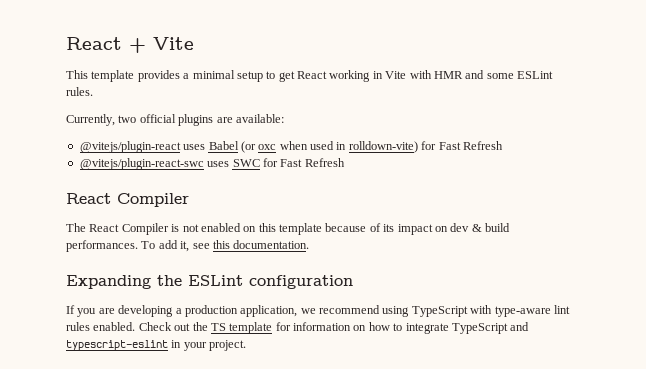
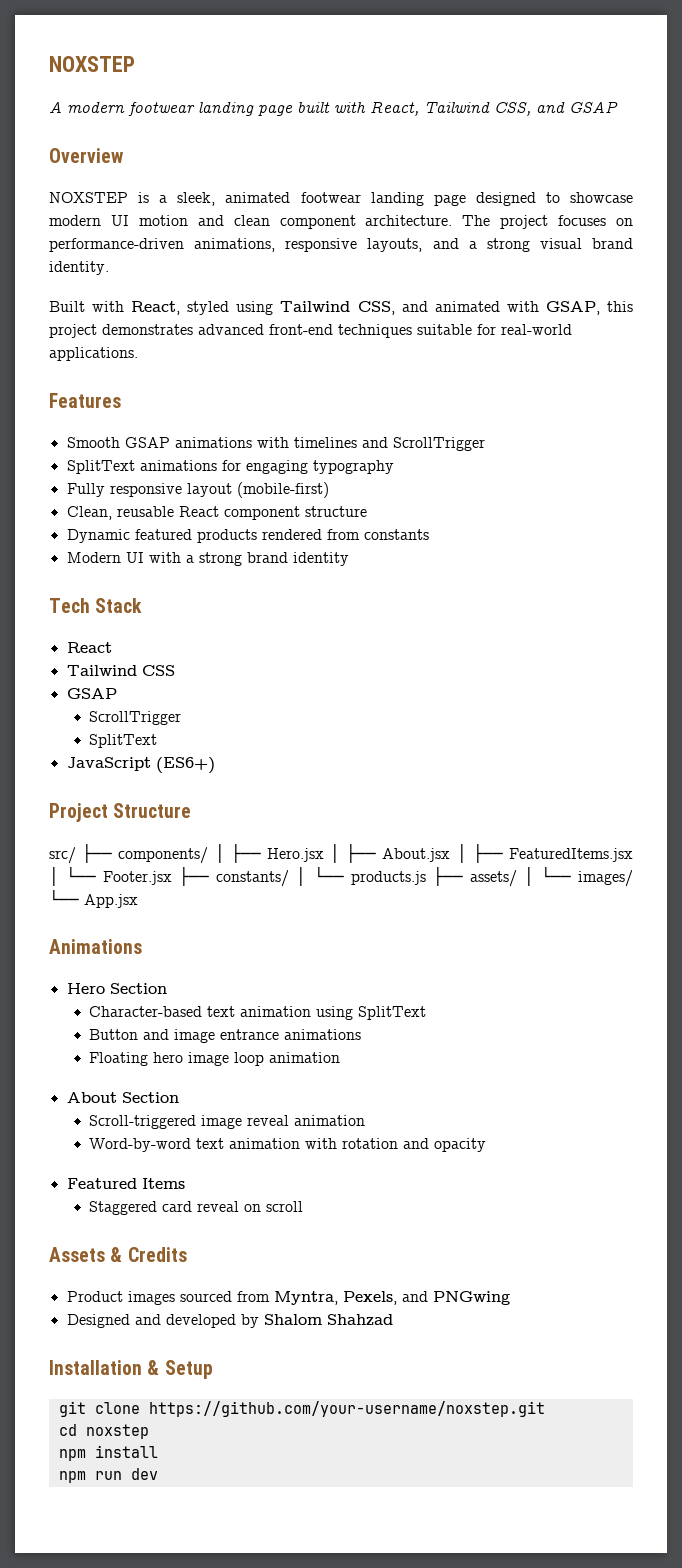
[66,37,194,53] [66,70,553,82] [66,87,93,96] [66,114,284,126] [79,141,503,153] [79,158,345,170] [66,193,189,207] [66,223,510,235] [66,240,310,252] [66,275,353,289] [66,305,570,317] [66,322,530,334] [66,340,247,351] React + Vite // This template provides a minimal setup to get React working in Vite with HMR and some ESLint rules. // Currently, two official plugins are available: // @vitejs/plugin-react uses Babel (or oxc when used in rolldown-vite) for Fast Refresh // @vitejs/plugin-react-swc uses SWC for Fast Refresh // React Compiler // The React Compiler is not enabled on this template because of its impact on dev & build performances. To add it, see this documentation. // Expanding the ESLint configuration // If you are developing a production application, we recommend using TypeScript with type-aware lint rules enabled. Check out the TS template for information on how to integrate TypeScript and typescript-eslint in your project. -> [49,56,135,72] [49,101,618,116] [49,148,123,163] [49,192,634,206] [49,215,633,229] [49,238,633,252] [49,261,109,275] [49,301,633,315] [49,324,572,338] [49,347,138,361] [49,393,121,408] [66,437,485,451] [66,460,394,474] [66,482,329,498] [66,506,367,520] [66,529,429,543] [66,552,349,566] [49,598,143,613] [66,642,112,653] [66,665,175,676] [66,688,117,699] [89,711,182,725] [89,734,158,748] [66,757,215,774] [49,803,192,822] [49,843,633,864] [49,866,633,887] [49,889,138,908] [49,939,142,954] [66,983,167,994] [89,1006,427,1020] [89,1029,362,1043] [89,1052,341,1066] [66,1092,179,1103] [89,1115,366,1129] [89,1138,487,1152] [66,1178,185,1189] [89,1201,304,1215] [49,1247,187,1262] [66,1291,510,1305] [66,1314,393,1328] [49,1360,213,1379] [58,1401,545,1417] [58,1424,149,1439] [58,1445,158,1461] [58,1468,158,1483] NOXSTEP // A modern footwear landing page built with React, Tailwind CSS, and GSAP // Overview // NOXSTEP is a sleek, animated footwear landing page designed to showcase modern UI motion and clean component architecture. The project focuses on performance-driven animations, responsive layouts, and a strong visual brand identity. // Built with React, styled using Tailwind CSS, and animated with GSAP, this project demonstrates advanced front-end techniques suitable for real-world applications. // Features // Smooth GSAP animations with timelines and ScrollTrigger // SplitText animations for engaging typography // Fully responsive layout (mobile-first) // Clean, reusable React component structure // Dynamic featured products rendered from constants // Modern UI with a strong brand identity // Tech Stack // React // Tailwind CSS // GSAP // ScrollTrigger // SplitText // JavaScript (ES6+) // Project Structure // src/ ├── components/ │ ├── Hero.jsx │ ├── About.jsx │ ├── FeaturedItems.jsx │ └── Footer.jsx ├── constants/ │ └── products.js ├── assets/ │ └── images/ └── App.jsx // Animations // Hero Section // Character-based text animation using SplitText // Button and image entrance animations // Floating hero image loop animation // About Section // Scroll-triggered image reveal animation // Word-by-word text animation with rotation and opacity // Featured Items // Staggered card reveal on scroll // Assets & Credits // Product images sourced from Myntra, Pexels, and PNGwing // Designed and developed by Shalom Shahzad // Installation & Setup // git clone https://github.com/your-username/noxstep.git // cd noxstep // npm install // npm run dev

